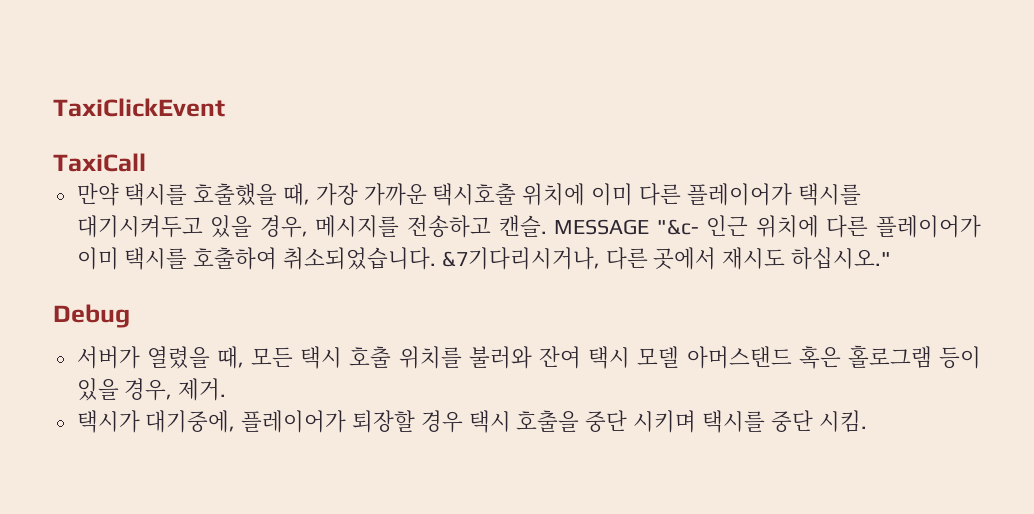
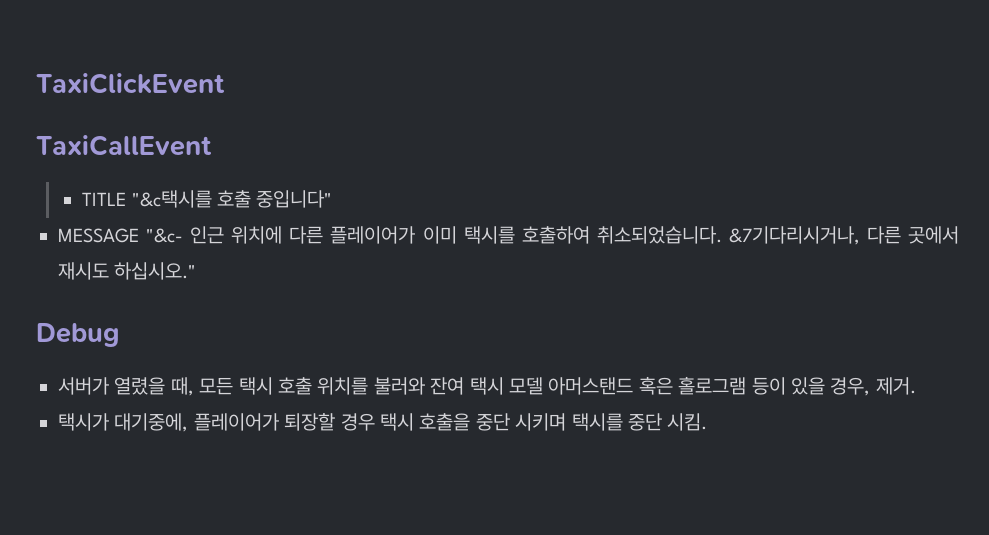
[53,153,146,172] [76,183,861,206] [76,215,547,238] TaxiCall // 만약 택시를 호출했을 때, 가장 가까운 택시호출 위치에 이미 다른 플레이어가 택시를 대기시켜두고 있을 경우, 메시지를 전송하고 캔슬. -> [36,135,212,156] [82,190,333,208] TaxiCallEvent // TITLE "&c택시를 호출 중입니다" //

